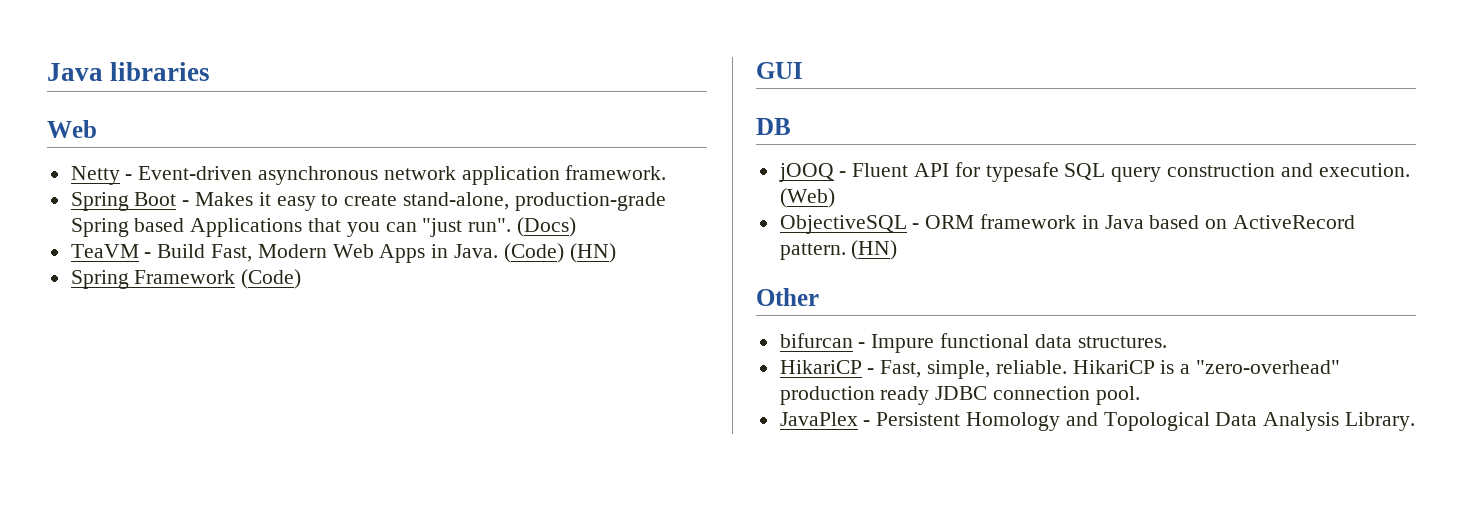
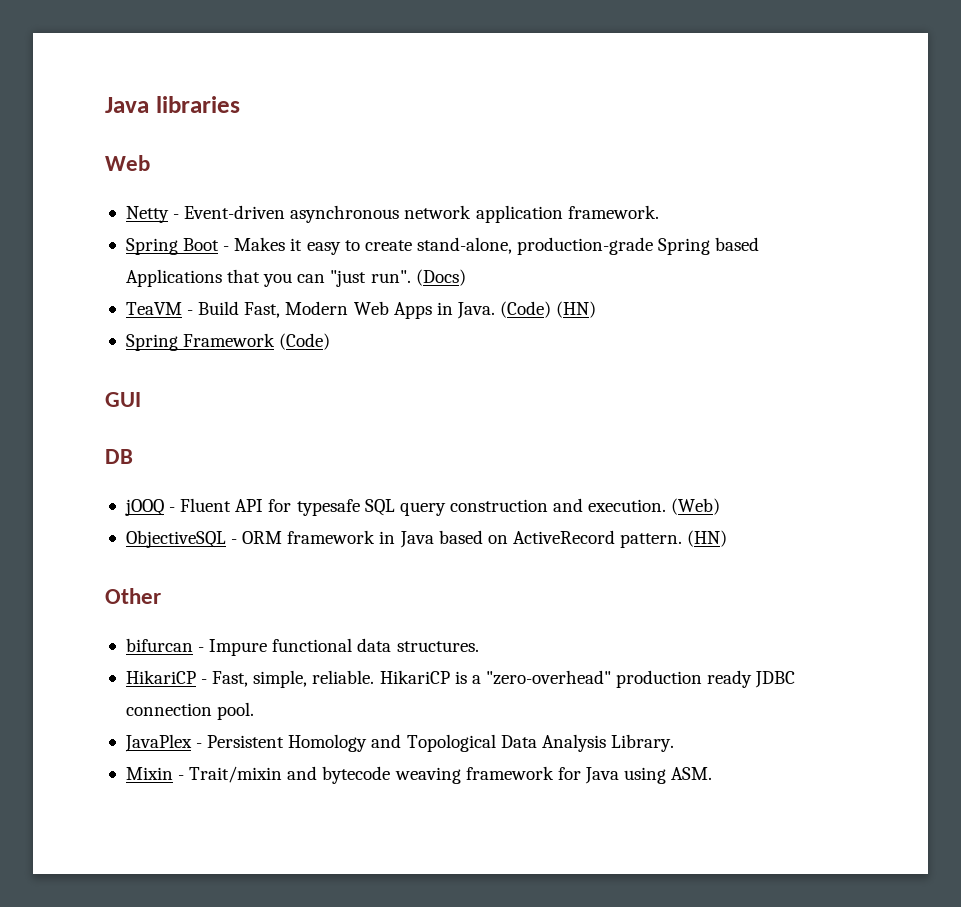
(1416, 421) none -> [125,766,713,784] // Mixin - Trait/mixin and bytecode weaving framework for Java using ASM.

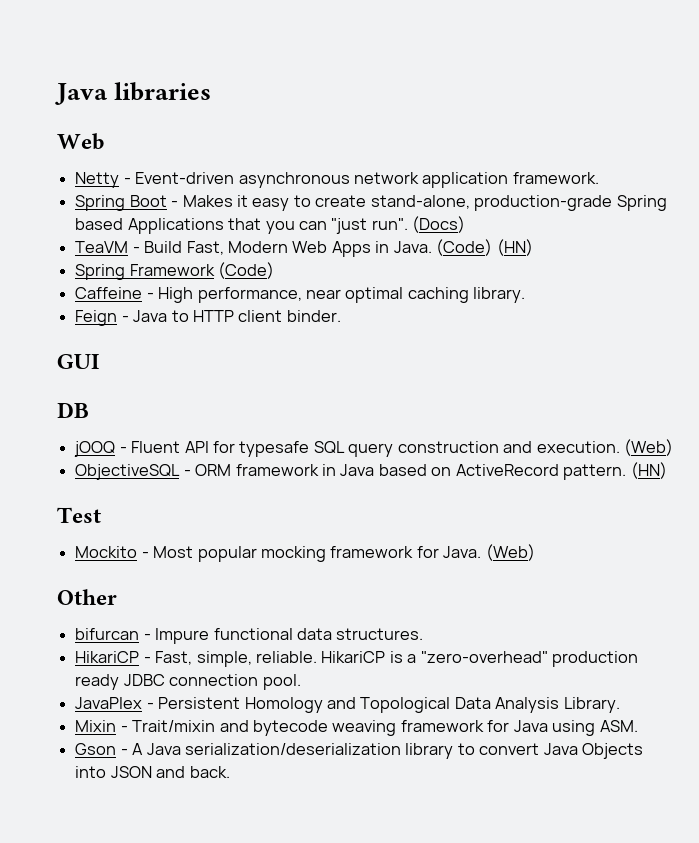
(331, 341) none -> [75,287,526,303] [75,310,341,326] // Caffeine - High performance, near optimal caching library. // Feign - Java to HTTP client binder.
(728, 538) none -> [57,507,101,523] [75,544,535,562] // Test // Mockito - Most popular mocking framework for Java. (Web)
(713, 773) none -> [75,743,644,759] [75,766,230,778] // Gson - A Java serialization/deserialization library to convert Java Objects into JSON and back.

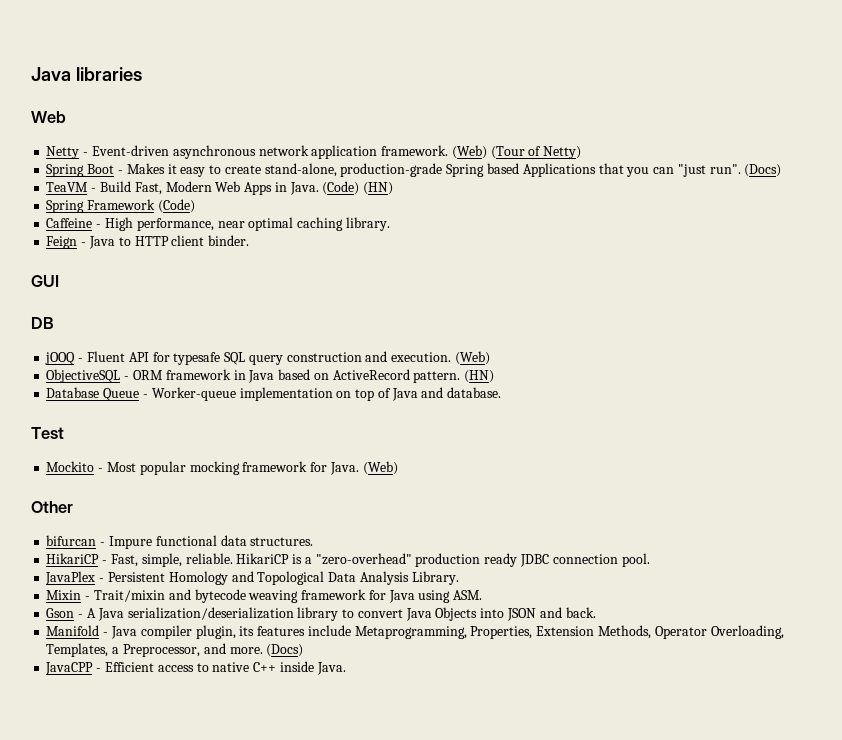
(599, 178) none -> [451,145,582,159] (Web) (Tour of Netty)
(667, 470) none -> [46,387,502,401] // Database Queue - Worker-queue implementation on top of Java and database.
(230, 772) none -> [46,625,784,639] [46,643,304,657] [45,661,346,675] // Manifold - Java compiler plugin, its features include Metaprogramming, Properties, Extension Methods, Operator Overloading, Templates, a Preprocessor, and more. (Docs) // JavaCPP - Efficient access to native C++ inside Java.

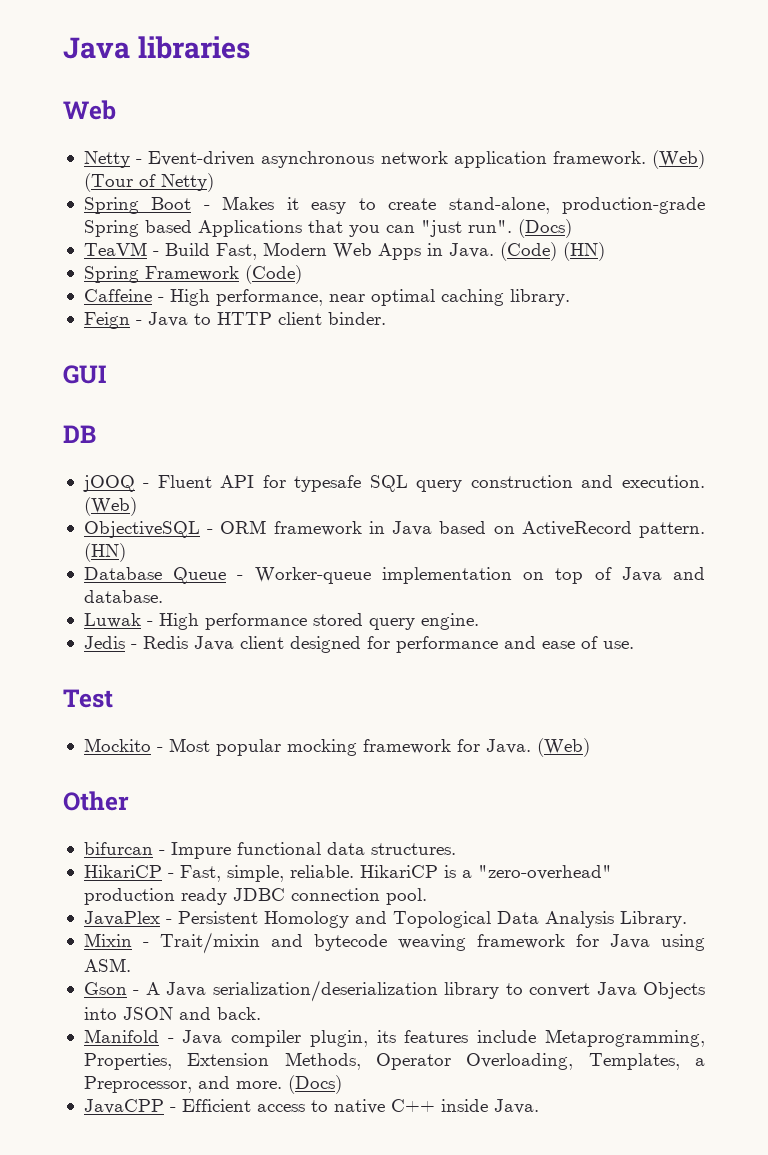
(502, 392) none -> [83,613,479,630] [83,636,634,653] // Luwak - High performance stored query engine. // Jedis - Redis Java client designed for performance and ease of use.

